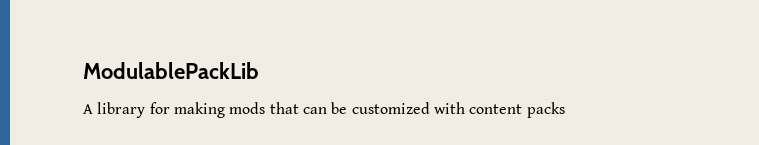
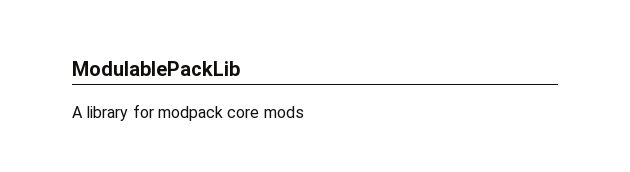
[173,102,565,118] making mods that can be customized with content packs -> [157,106,304,121] modpack core mods

